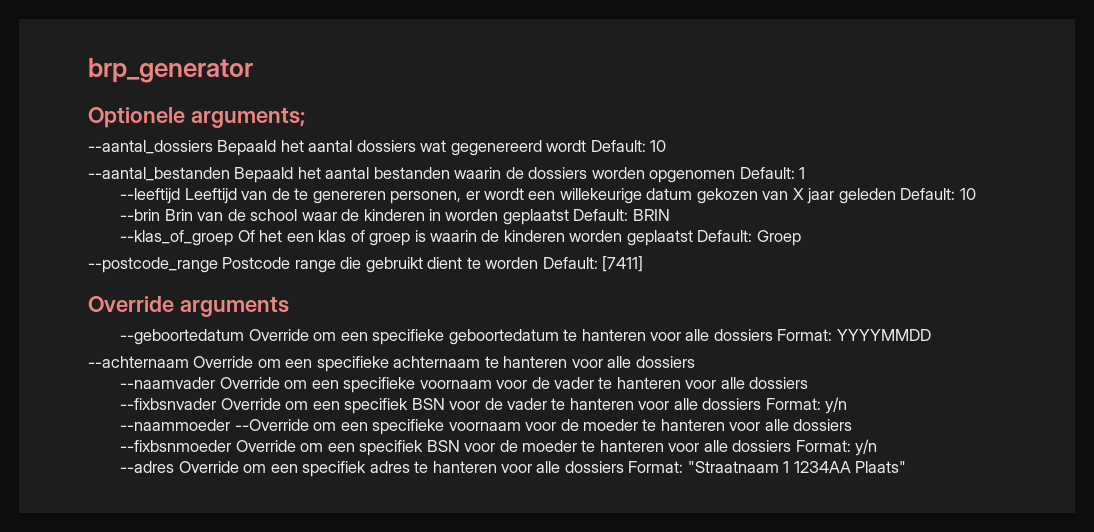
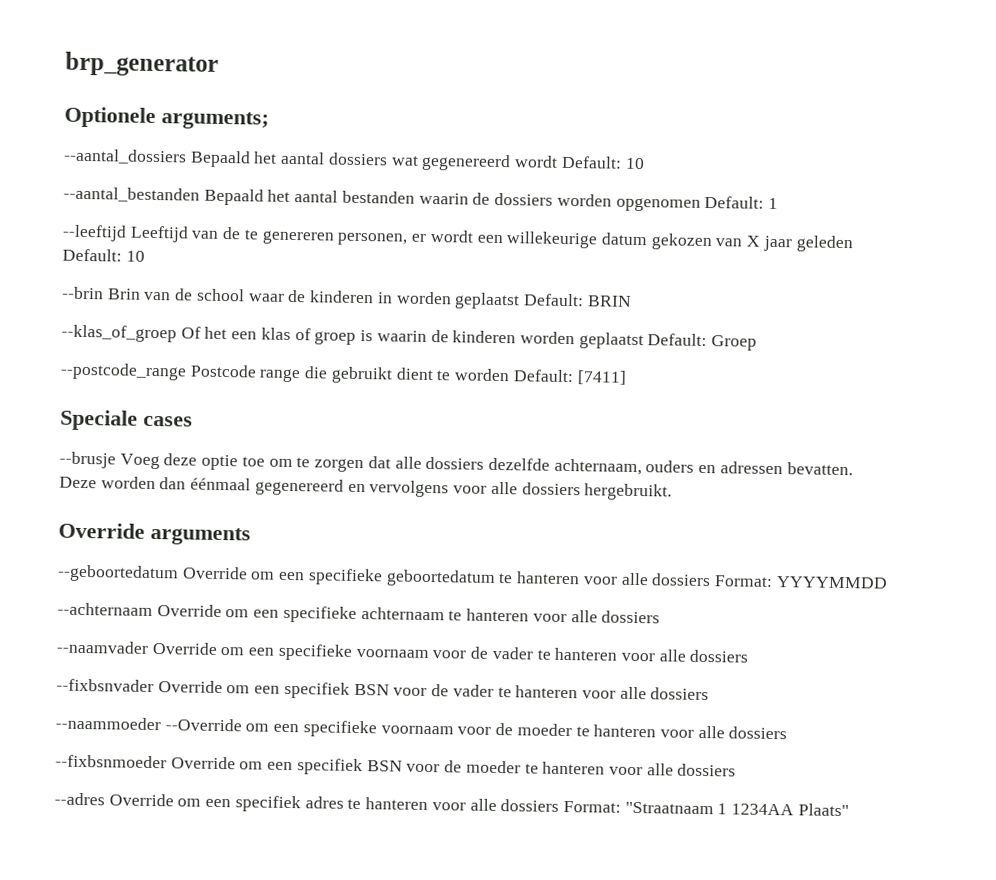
(644, 264) none -> [60,409,193,431] [59,451,853,476] [59,476,673,501] // Speciale cases // --brusje Voeg deze optie toe om te zorgen dat alle dossiers dezelfde achternaam, ouders en adressen bevatten. Deze worden dan éénmaal gegenereerd en vervolgens voor alle dossiers hergebruikt.
[765,397,848,414] Format: y/n -> (710, 694) none
[795,439,878,456] Format: y/n -> (737, 770) none

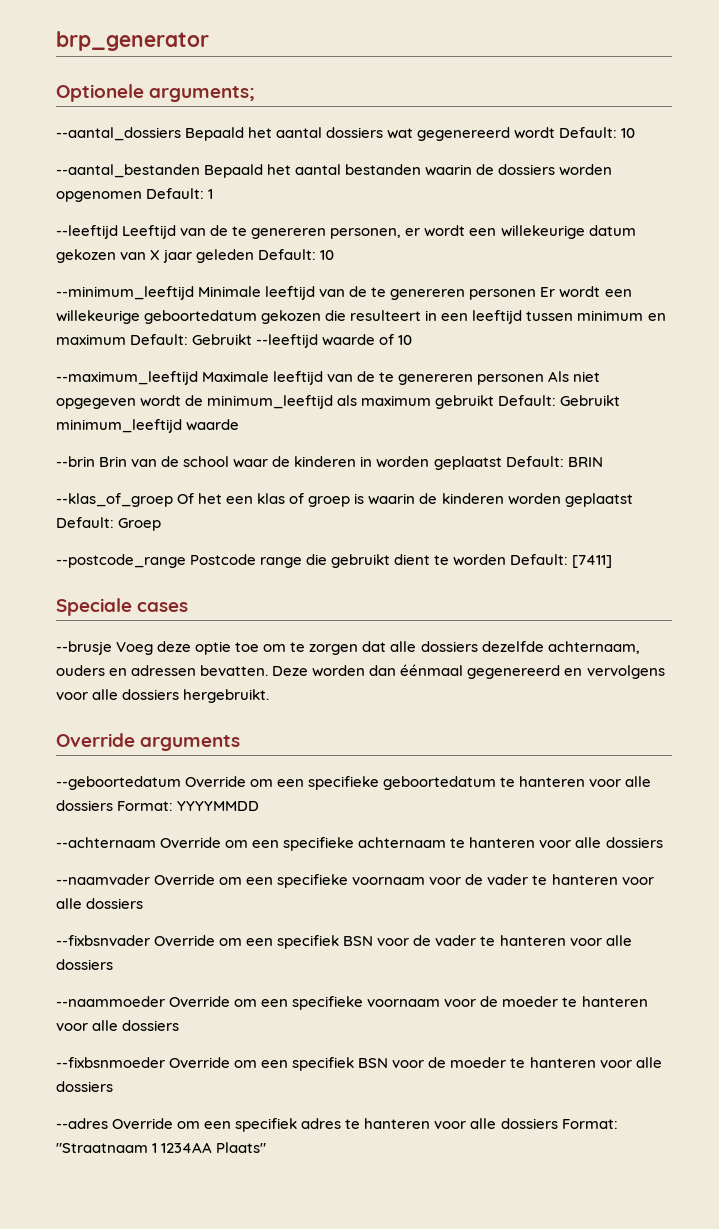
(145, 256) none -> [56,286,632,300] [56,310,666,324] [56,334,413,348] [56,371,601,385] [56,395,621,409] [56,419,240,433] // --minimum_leeftijd Minimale leeftijd van de te genereren personen Er wordt een willekeurige geboortedatum gekozen die resulteert in een leeftijd tussen minimum en maximum Default: Gebruikt --leeftijd waarde of 10 // --maximum_leeftijd Maximale leeftijd van de te genereren personen Als niet opgegeven wordt de minimum_leeftijd als maximum gebruikt Default: Gebruikt minimum_leeftijd waarde
[164,718,242,732] --Override -> [169,996,231,1007] Override

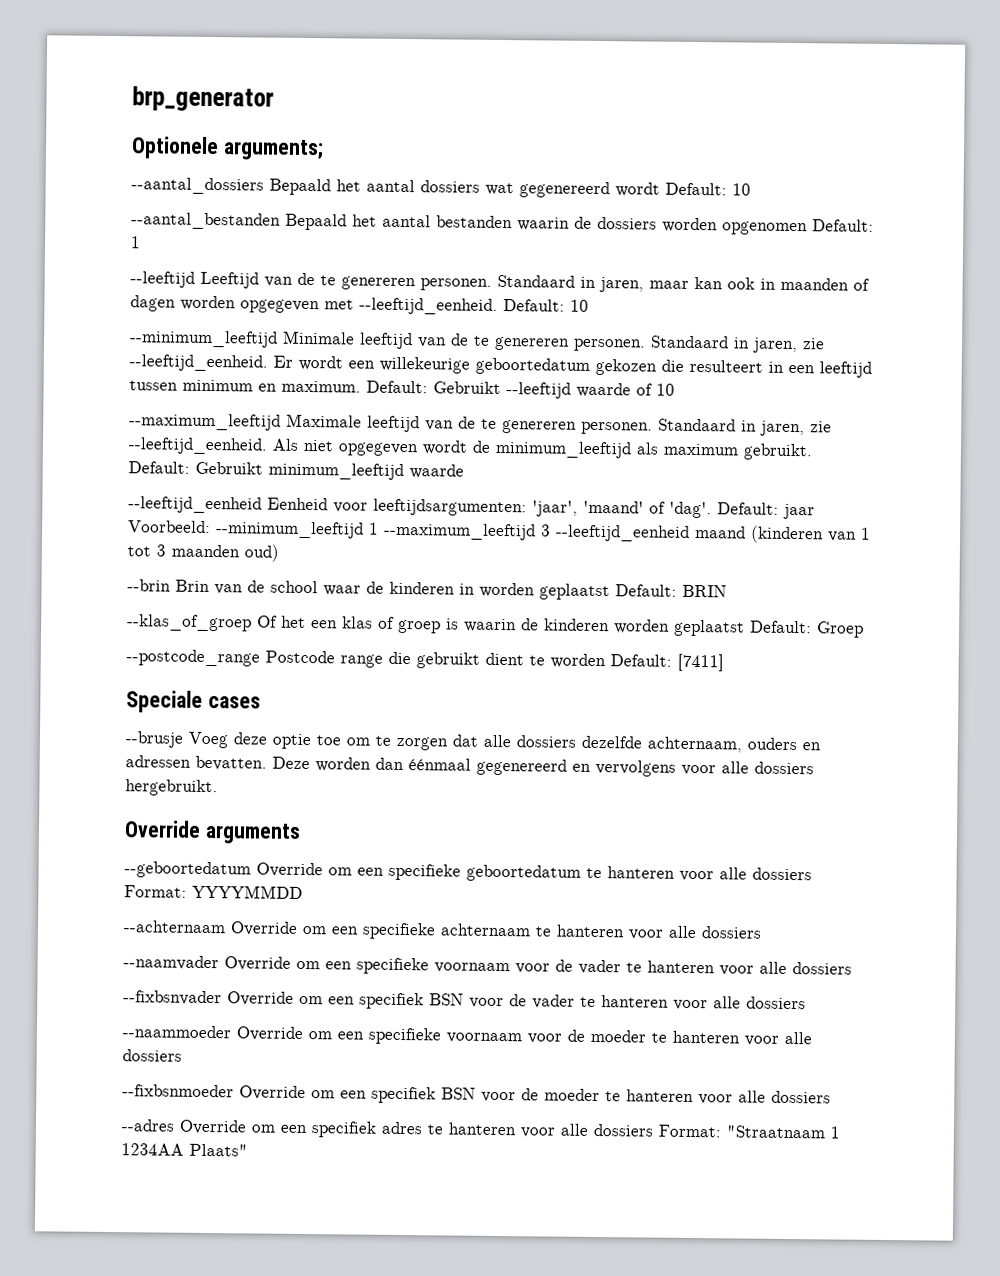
[330,225,636,239] [56,249,255,263] personen, er wordt een willekeurige datum gekozen van X jaar geleden -> [420,274,870,293] [130,295,498,315] personen. Standaard in jaren, maar kan ook in maanden of dagen worden opgegeven met --leeftijd_eenheid.
[469,289,537,300] personen -> [573,335,825,354] [129,354,268,372] personen. Standaard in jaren, zie --leeftijd_eenheid.
[56,334,126,345] maximum -> [281,380,361,393] maximum.
[477,374,545,385] personen -> [581,418,832,437] [128,437,268,455] personen. Standaard in jaren, zie --leeftijd_eenheid.
[435,395,495,409] gebruikt -> [743,443,813,461] gebruikt.
(240, 425) none -> [128,496,815,520] [128,520,871,544] [127,544,279,562] // --leeftijd_eenheid Eenheid voor leeftijdsargumenten: 'jaar', 'maand' of 'dag'. Default: jaar Voorbeeld: --minimum_leeftijd 1 --maximum_leeftijd 3 --leeftijd_eenheid maand (kinderen van 1 tot 3 maanden oud)

